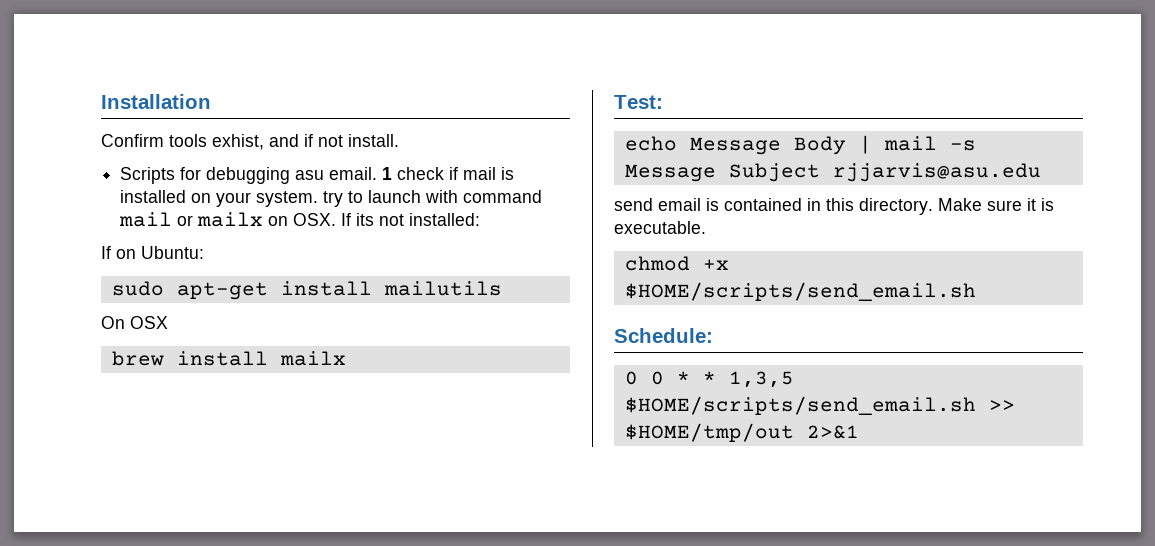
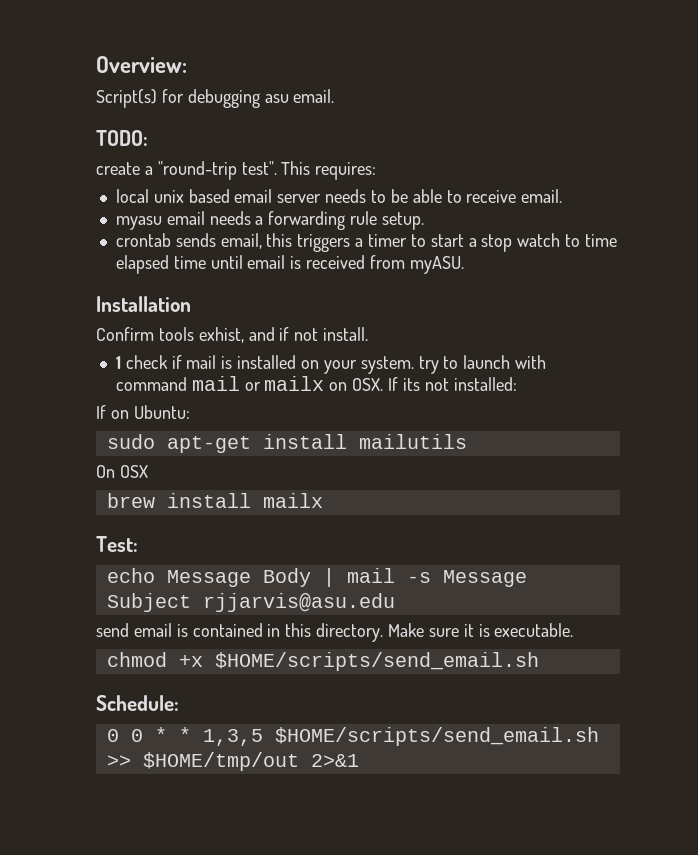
(101, 101) none -> [96,56,187,73] [96,89,335,108] [96,130,148,146] [96,161,377,180] [115,189,563,203] [115,211,424,230] [115,233,617,252] [115,255,464,274] Overview: // Script(s) for debugging asu email. // TODO: // create a "round-trip test". This requires: // local unix based email server needs to be able to receive email. // myasu email needs a forwarding rule setup. // crontab sends email, this triggers a timer to start a stop watch to time elapsed time until email is received from myASU. //
[120,167,378,184] Scripts for debugging asu email. -> (369, 334) none

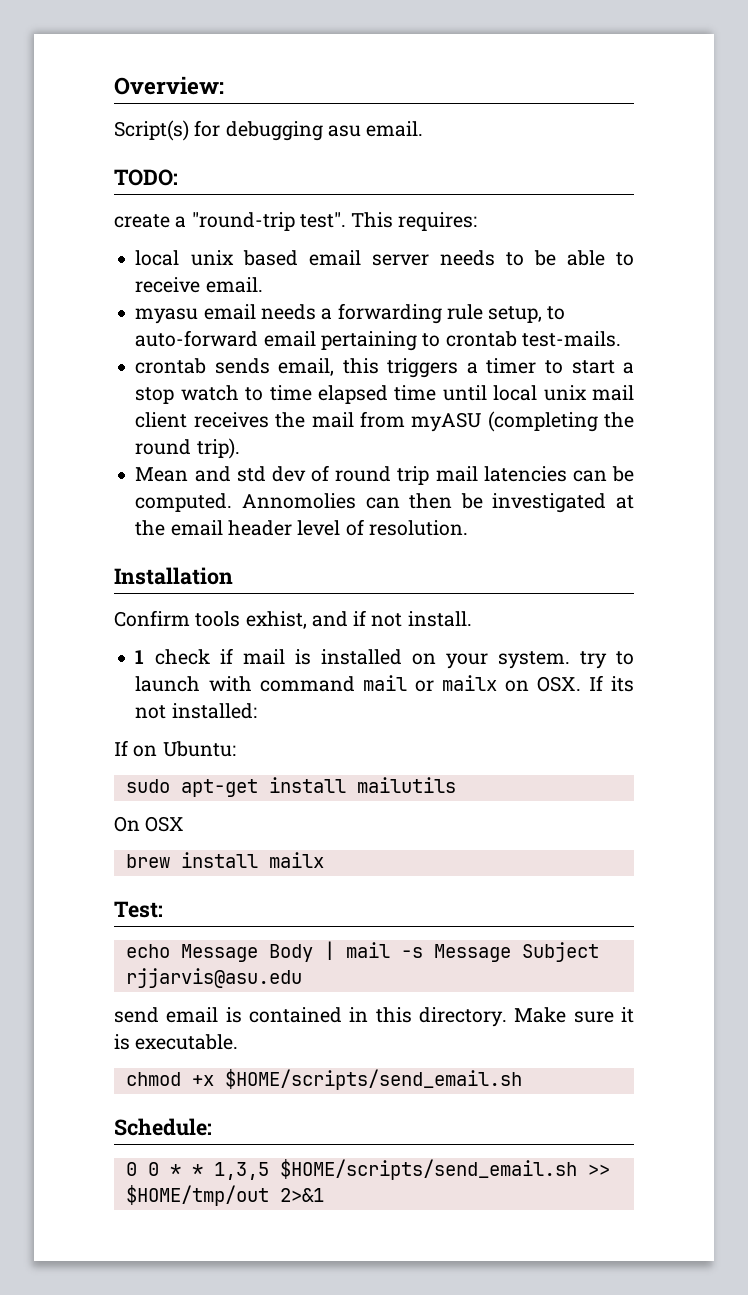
[381,212,424,230] setup. -> [488,306,566,323] [135,330,621,351] setup, to auto-forward email pertaining to crontab test-mails.
[247,255,464,274] email is received from myASU. -> [493,385,634,401] [135,411,634,432] [135,438,240,459] [135,465,635,485] [135,493,634,513] [135,519,468,536] local unix mail client receives the mail from myASU (completing the round trip). // Mean and std dev of round trip mail latencies can be computed. Annomolies can then be investigated at the email header level of resolution.

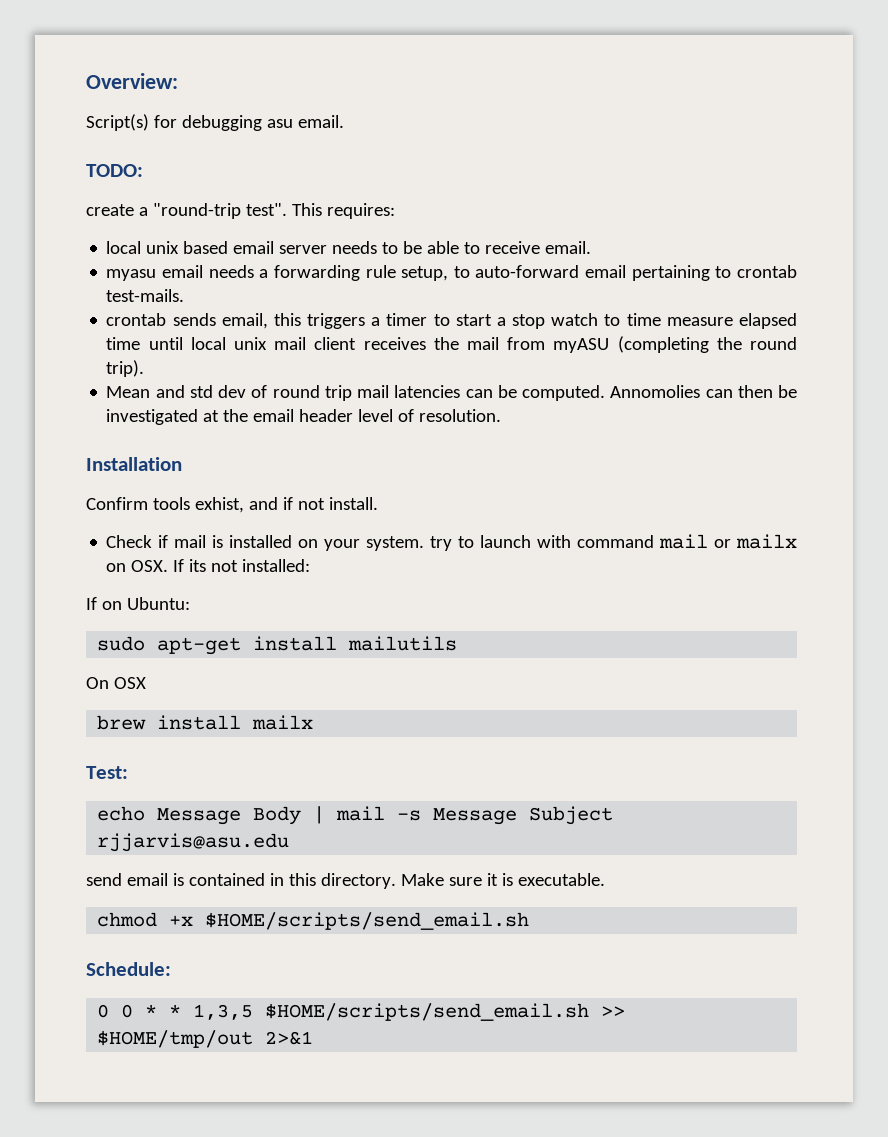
(312, 393) none -> [666,317,733,326] measure
[135,649,210,665] 1 check -> [106,535,153,548] Check

